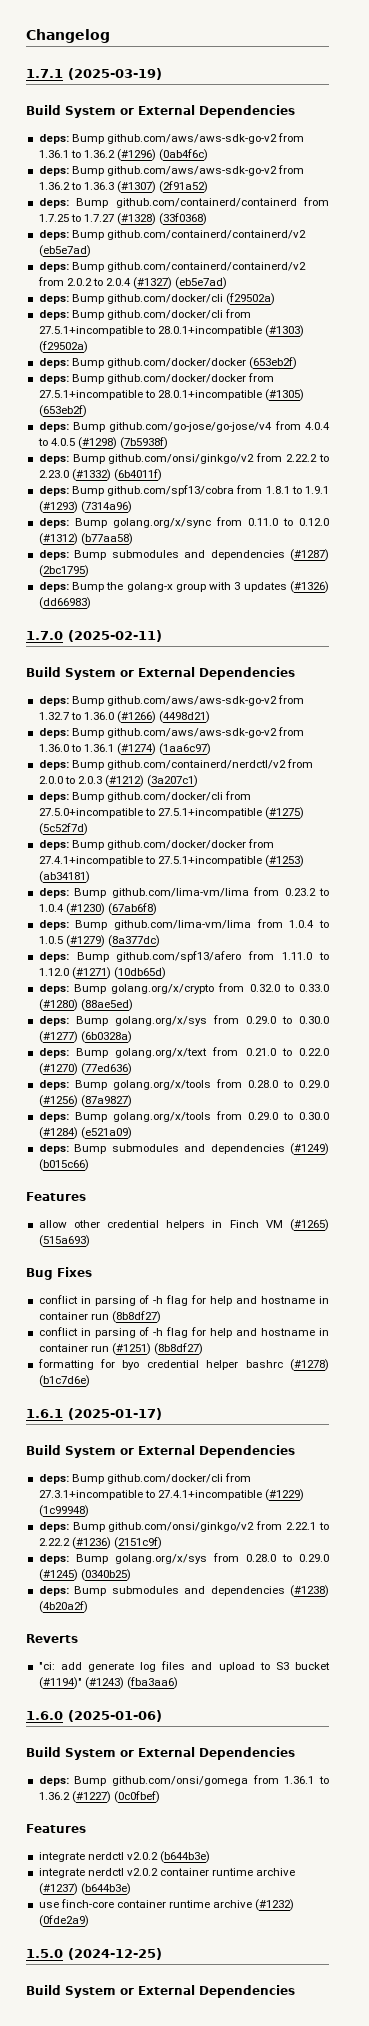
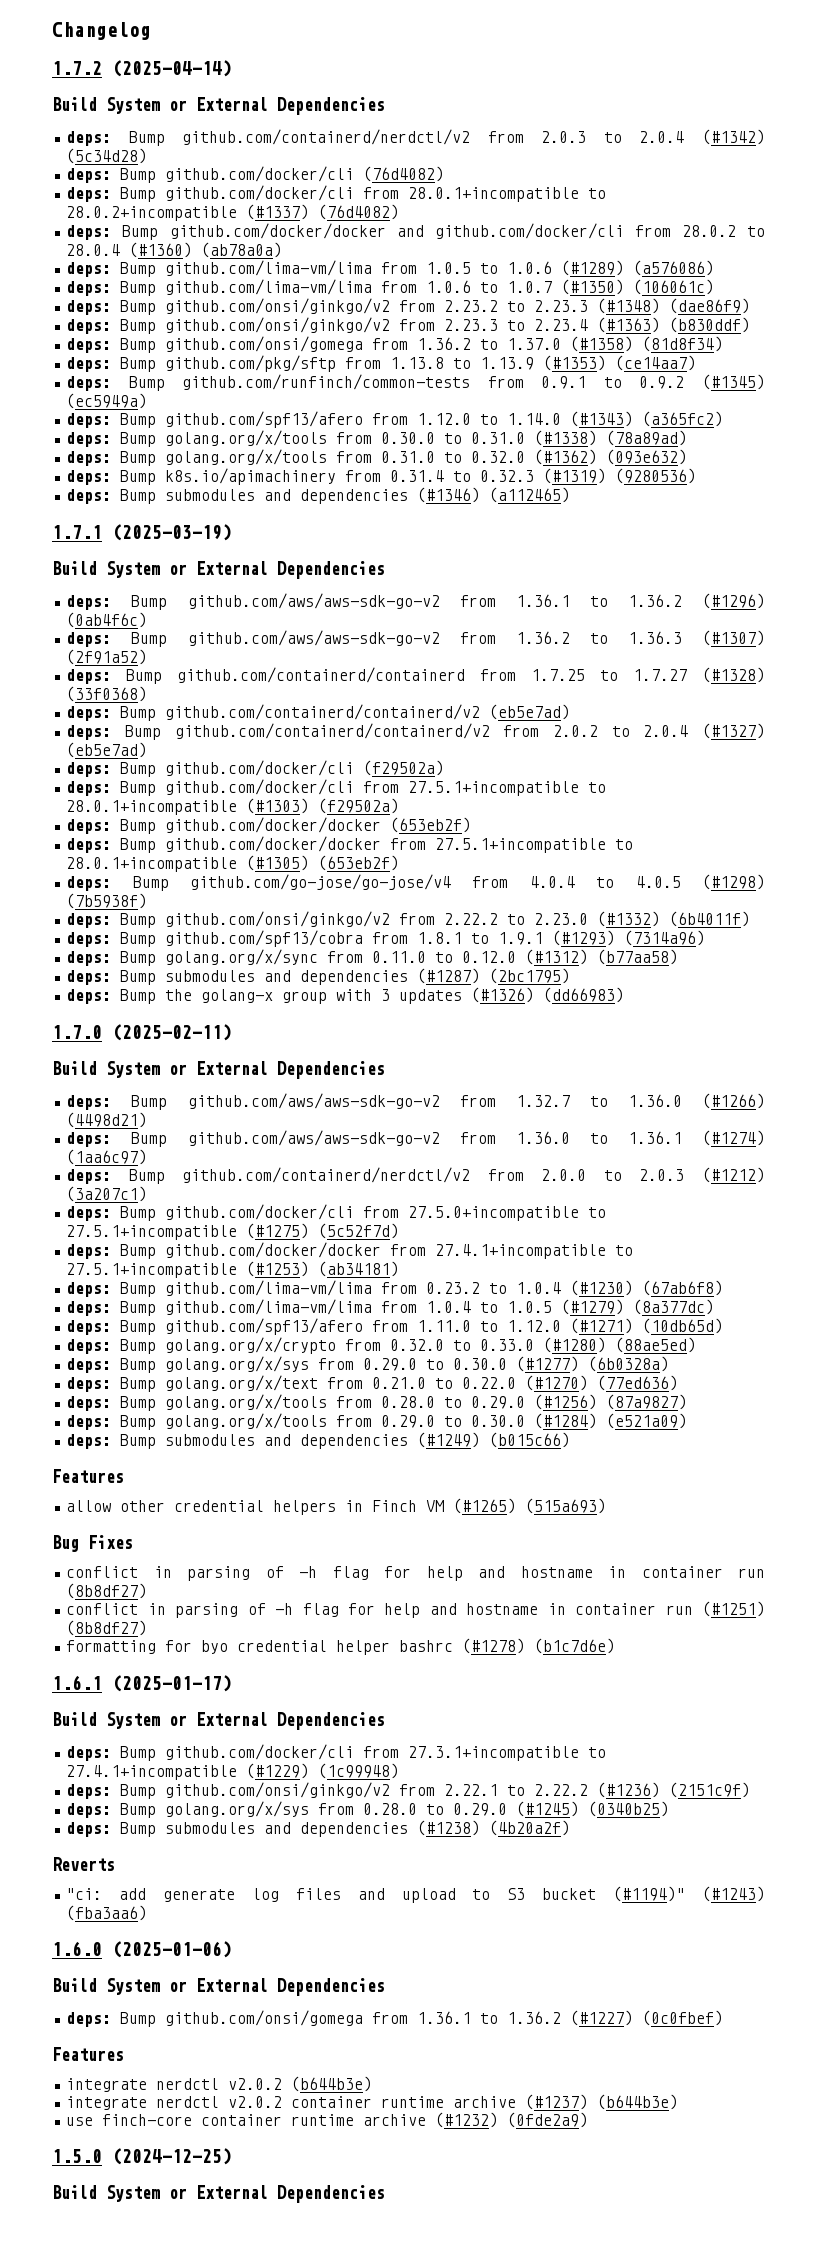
(110, 36) none -> [52,60,232,77] [52,97,385,115] [66,129,766,146] [66,148,148,164] [66,166,445,183] [66,185,607,202] [66,204,400,221] [66,223,766,240] [66,242,283,258] [66,260,715,277] [66,279,715,296] [66,298,751,315] [66,317,751,334] [66,336,724,353] [66,355,697,372] [66,374,766,391] [66,393,148,409] [66,411,724,428] [66,430,688,447] [66,449,688,466] [66,468,697,485] [66,487,571,504] // 1.7.2 (2025-04-14) // Build System or External Dependencies // deps: Bump github.com/containerd/nerdctl/v2 from 2.0.3 to 2.0.4 (#1342) (5c34d28) // deps: Bump github.com/docker/cli (76d4082) // deps: Bump github.com/docker/cli from 28.0.1+incompatible to 28.0.2+incompatible (#1337) (76d4082) // deps: Bump github.com/docker/docker and github.com/docker/cli from 28.0.2 to 28.0.4 (#1360) (ab78a0a) // deps: Bump github.com/lima-vm/lima from 1.0.5 to 1.0.6 (#1289) (a576086) // deps: Bump github.com/lima-vm/lima from 1.0.6 to 1.0.7 (#1350) (106061c) // deps: Bump github.com/onsi/ginkgo/v2 from 2.23.2 to 2.23.3 (#1348) (dae86f9) // deps: Bump github.com/onsi/ginkgo/v2 from 2.23.3 to 2.23.4 (#1363) (b830ddf) // deps: Bump github.com/onsi/gomega from 1.36.2 to 1.37.0 (#1358) (81d8f34) // deps: Bump github.com/pkg/sftp from 1.13.8 to 1.13.9 (#1353) (ce14aa7) // deps: Bump github.com/runfinch/common-tests from 0.9.1 to 0.9.2 (#1345) (ec5949a) // deps: Bump github.com/spf13/afero from 1.12.0 to 1.14.0 (#1343) (a365fc2) // deps: Bump golang.org/x/tools from 0.30.0 to 0.31.0 (#1338) (78a89ad) // deps: Bump golang.org/x/tools from 0.31.0 to 0.32.0 (#1362) (093e632) // deps: Bump k8s.io/apimachinery from 0.31.4 to 0.32.3 (#1319) (9280536) // deps: Bump submodules and dependencies (#1346) (a112465)

